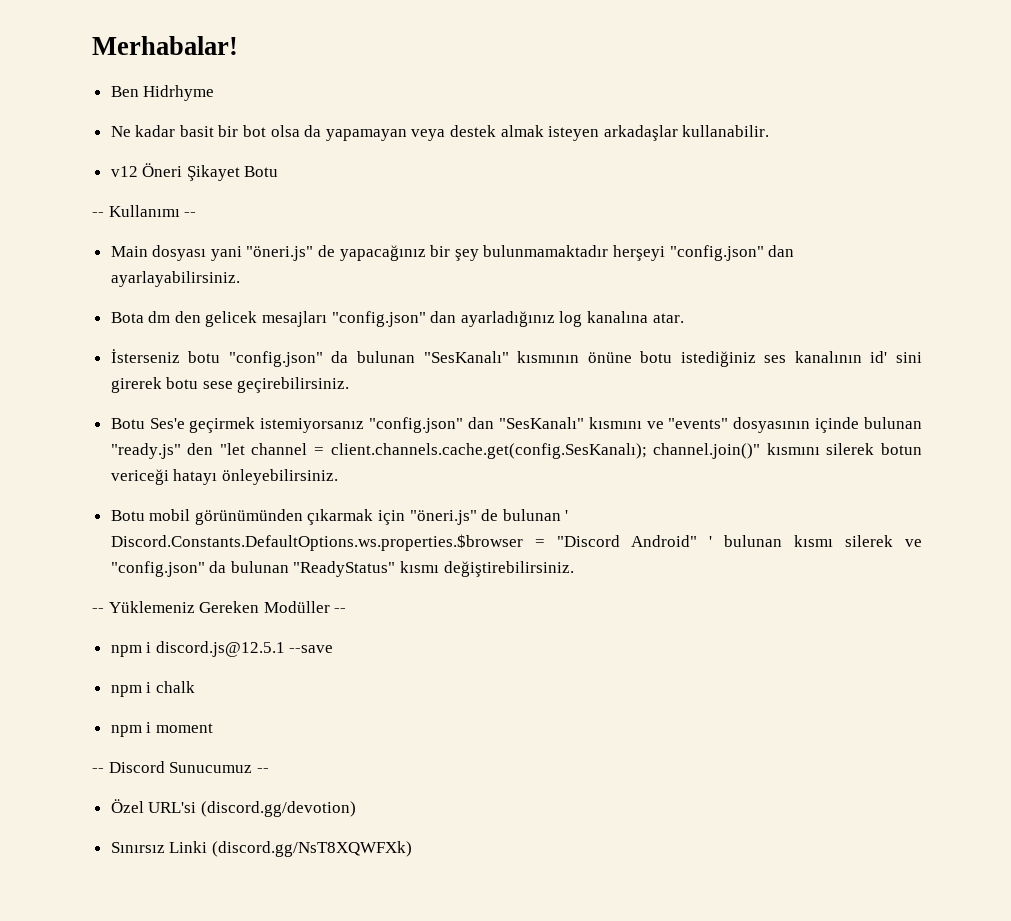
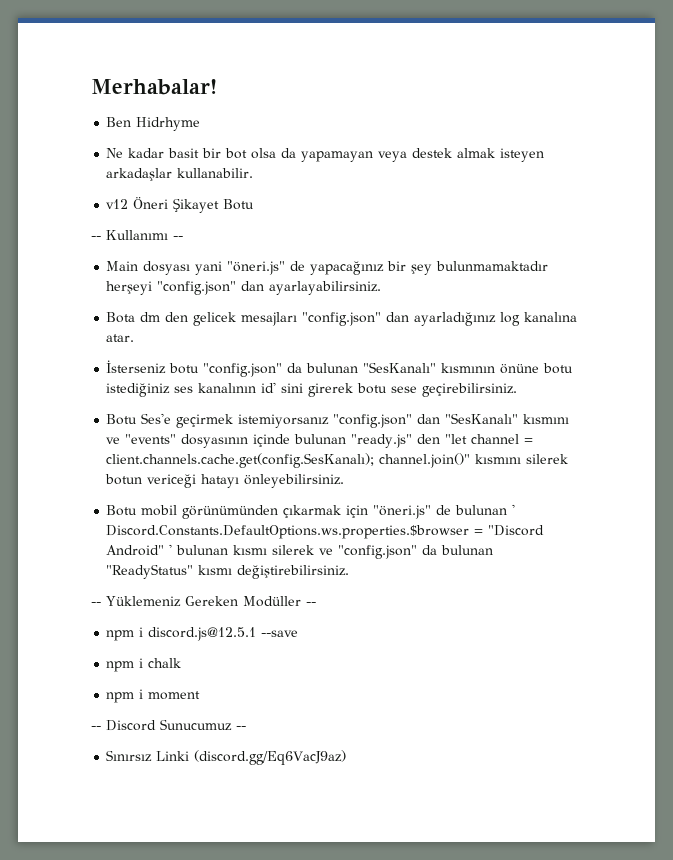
[110,799,356,817] // Özel URL'si (discord.gg/devotion) -> (246, 728) none
[211,841,412,857] (discord.gg/NsT8XQWFXk) -> [194,750,347,765] (discord.gg/Eq6VacJ9az)

